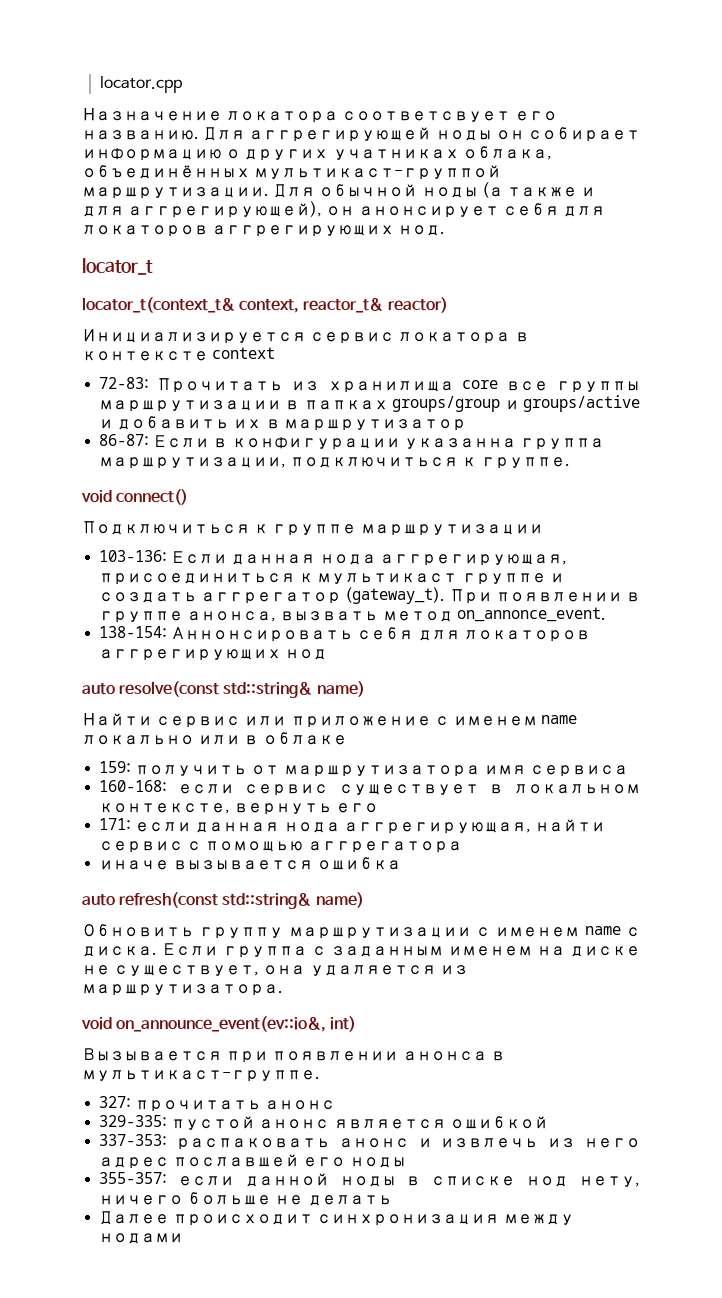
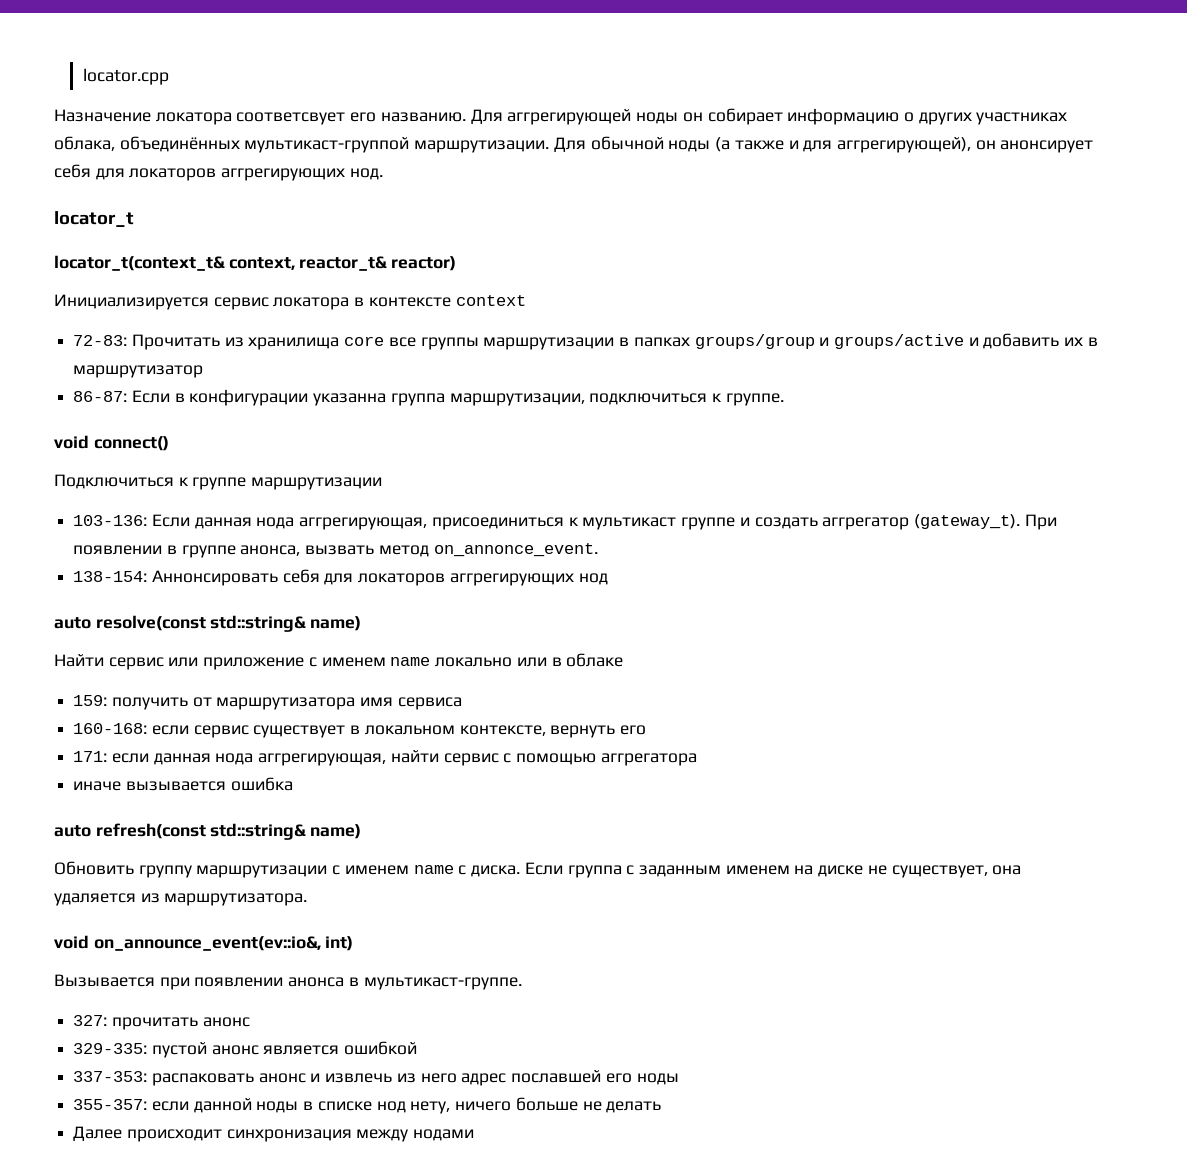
[332,149,459,160] учатниках -> [976,112,1068,125] участниках

